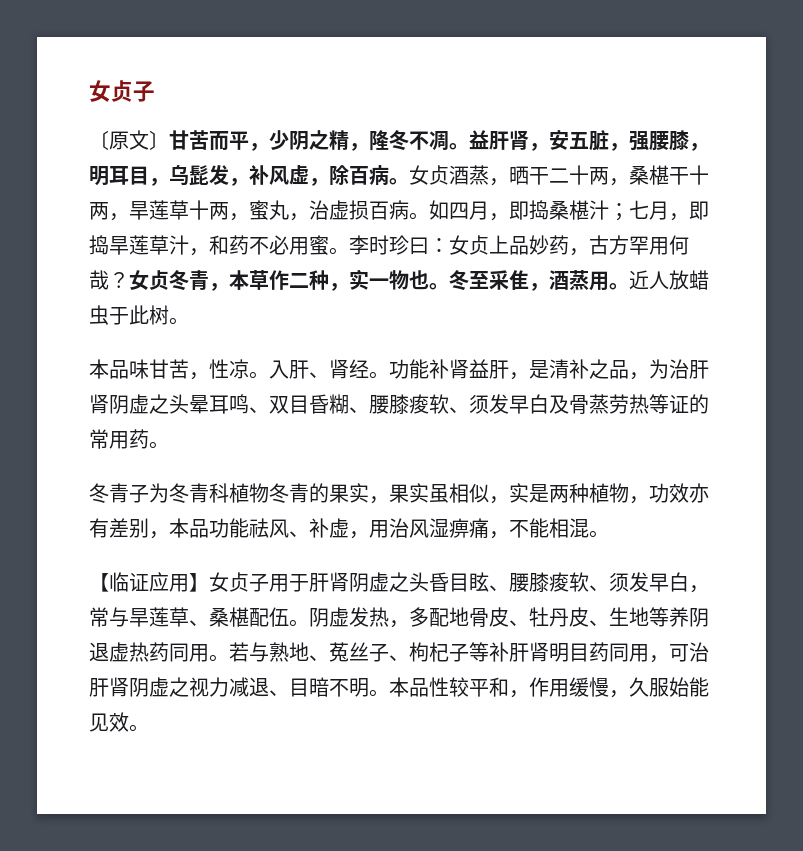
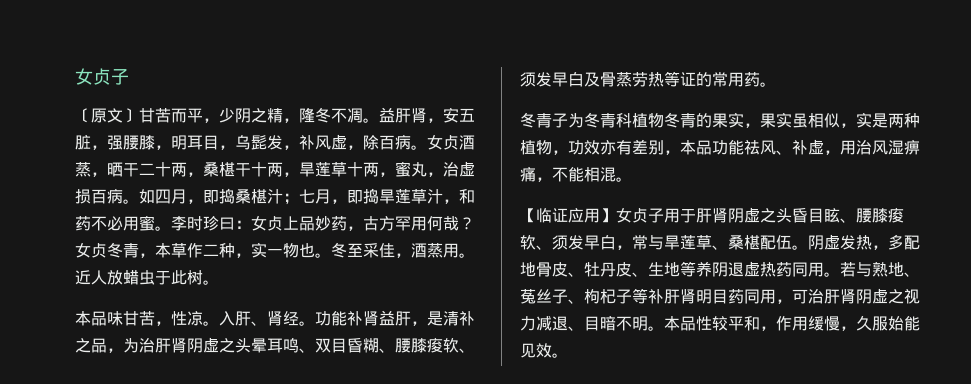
[509,270,529,290] 隹 -> [379,243,395,258] 佳

